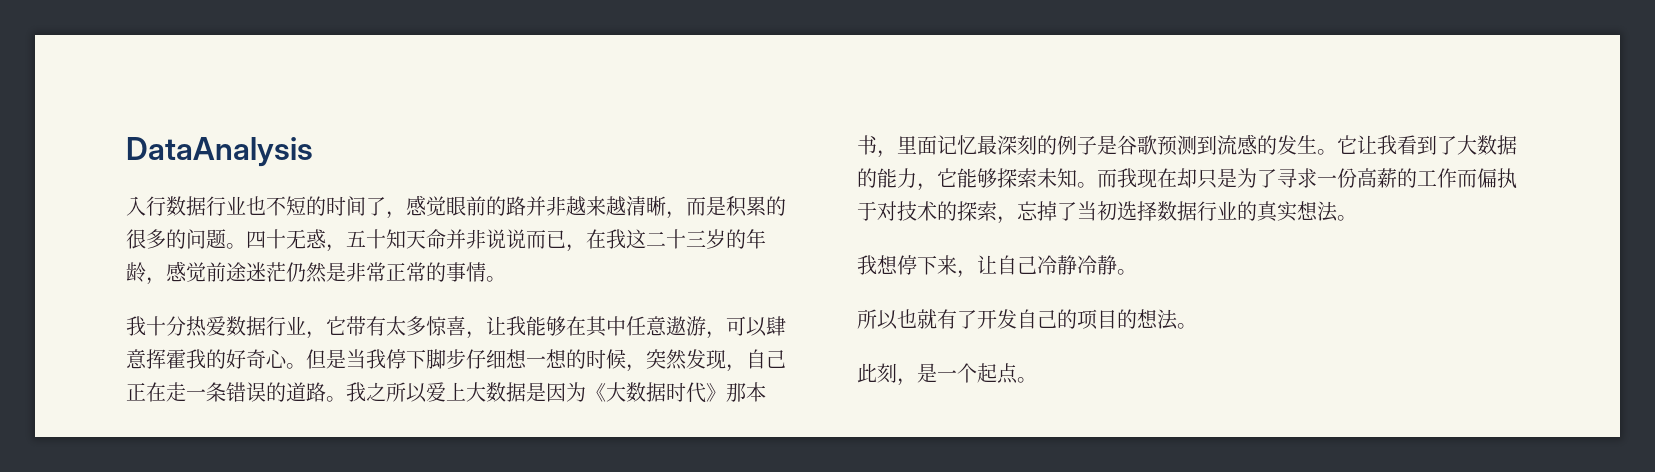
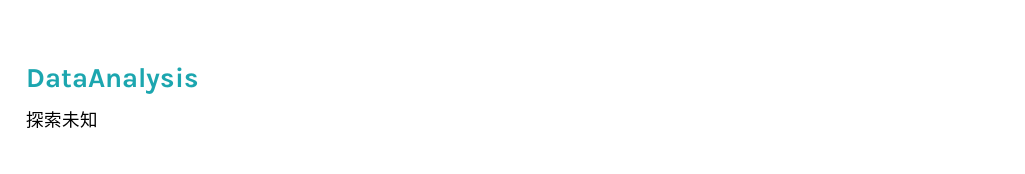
[126,195,786,219] [126,229,766,252] [126,261,506,285] [126,316,786,339] [126,349,786,372] [126,382,766,403] [857,134,1517,158] [857,168,1517,191] [857,201,1357,224] [857,255,1137,278] [857,309,1197,330] [857,363,1037,386] 入行数据行业也不短的时间了，感觉眼前的路并非越来越清晰，而是积累的很多的问题。四十无惑，五十知天命并非说说而已，在我这二十三岁的年龄，感觉前途迷茫仍然是非常正常的事情。 // 我十分热爱数据行业，它带有太多惊喜，让我能够在其中任意遨游，可以肆意挥霍我的好奇心。但是当我停下脚步仔细想一想的时候，突然发现，自己正在走一条错误的道路。我之所以爱上大数据是因为《大数据时代》那本书，里面记忆最深刻的例子是谷歌预测到流感的发生。它让我看到了大数据的能力，它能够探索未知。而我现在却只是为了寻求一份高薪的工作而偏执于对技术的探索，忘掉了当初选择数据行业的真实想法。 // 我想停下来，让自己冷静冷静。 // 所以也就有了开发自己的项目的想法。 // 此刻，是一个起点。 -> [26,111,98,129] 探索未知

